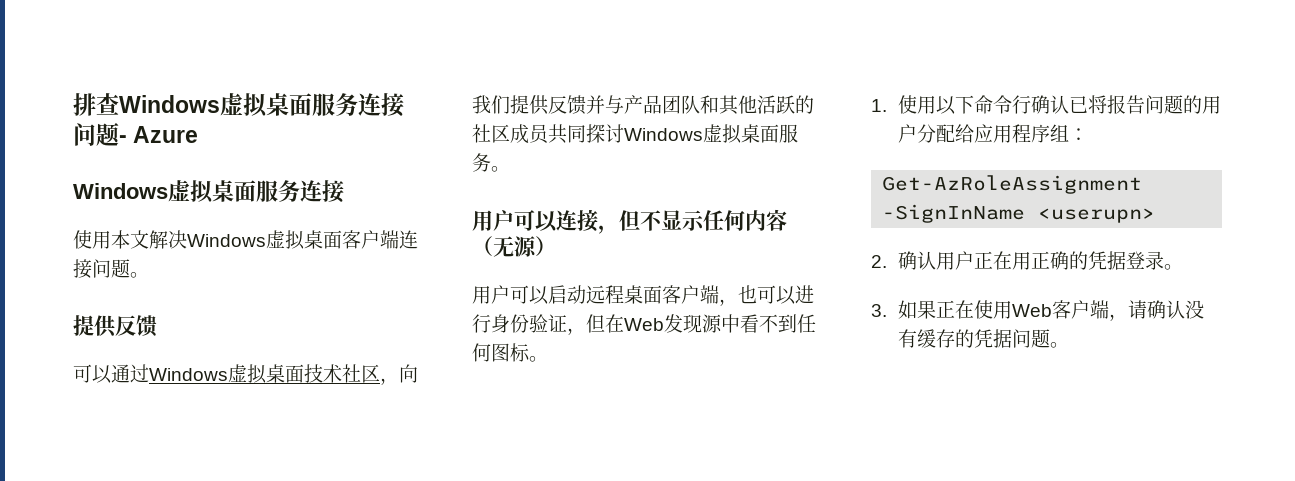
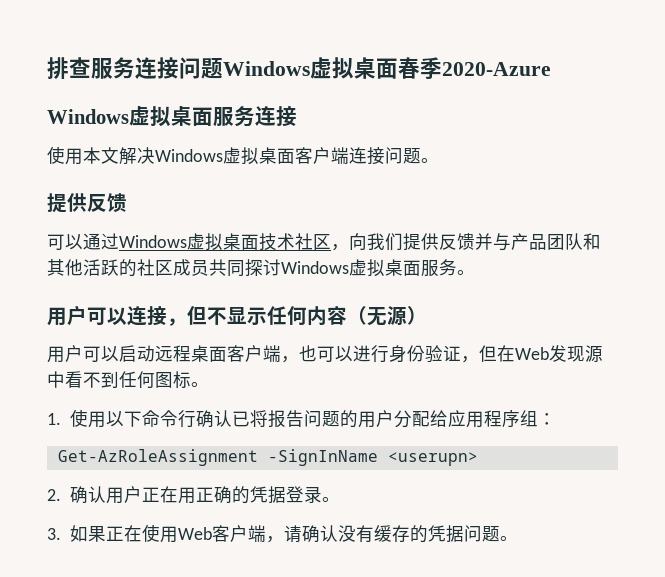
[119,93,404,117] [73,122,199,146] Windows虚拟桌面服务连接问题- Azure -> [91,57,551,79] 服务连接问题Windows虚拟桌面春季2020-Azure

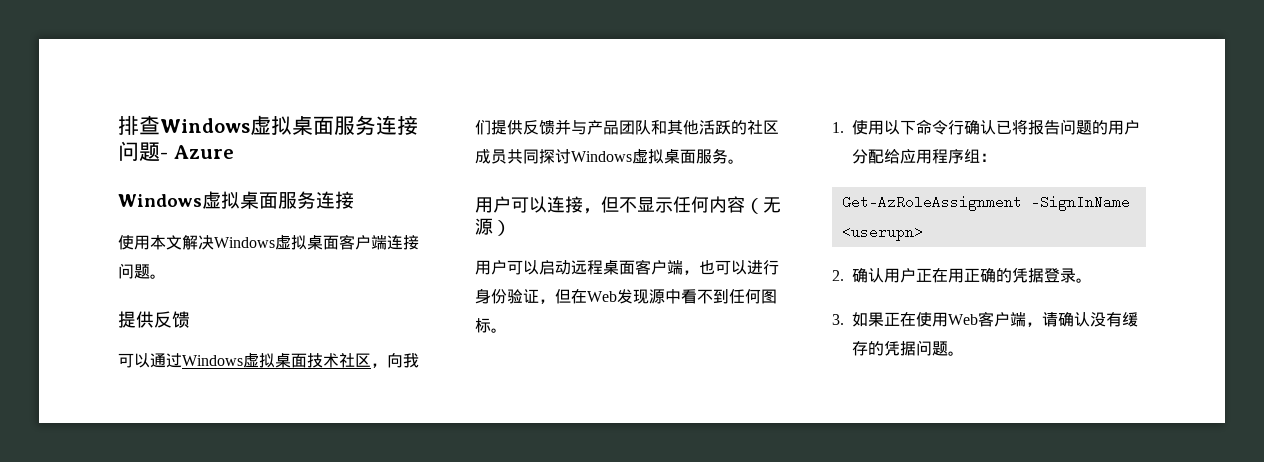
[91,57,551,79] 服务连接问题Windows虚拟桌面春季2020-Azure -> [160,115,418,135] [118,141,234,162] Windows虚拟桌面服务连接问题- Azure

